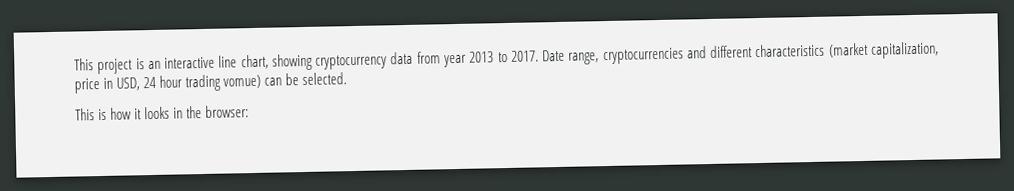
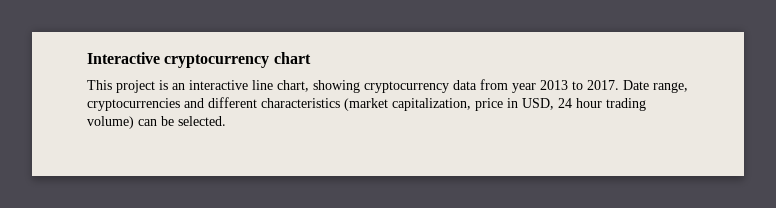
(74, 64) none -> [87,52,311,68] Interactive cryptocurrency chart //
[223,74,262,89] vomue) -> [87,116,134,129] volume)
[75,105,250,121] // This is how it looks in the browser: -> (226, 121) none

